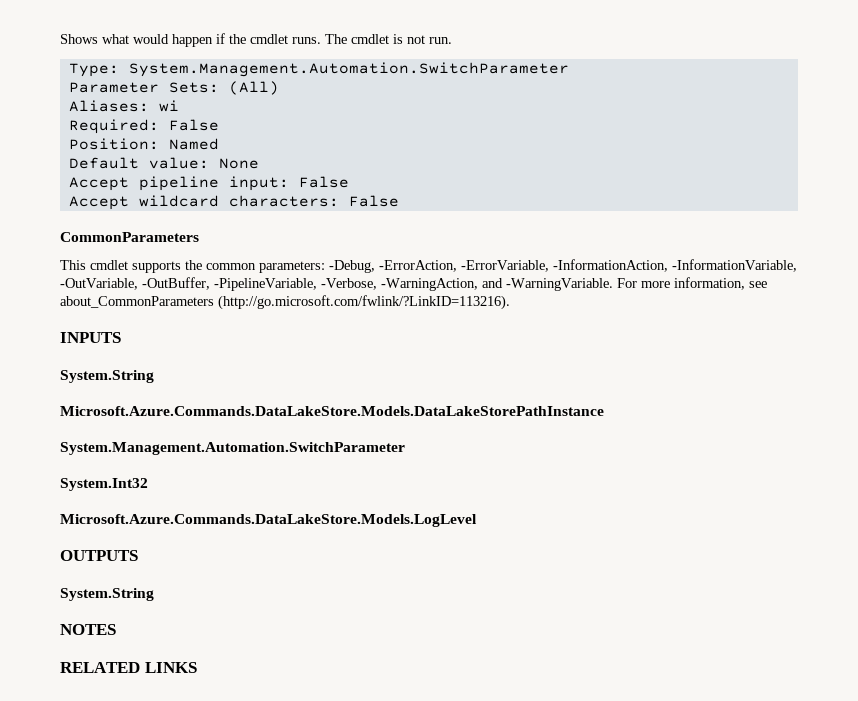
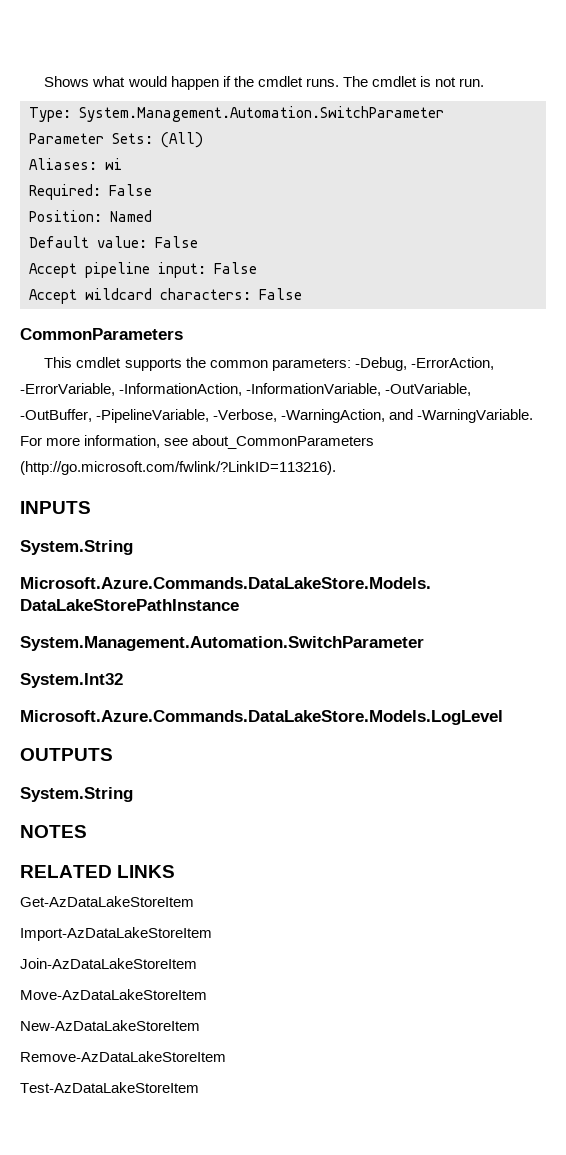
[148,157,259,169] value: None -> [97,236,198,248] value: False
(197, 667) none -> [20,896,194,907] [20,927,212,941] [20,958,197,969] [20,989,207,1000] [20,1020,200,1031] [20,1051,226,1062] [20,1082,199,1093] // Get-AzDataLakeStoreItem // Import-AzDataLakeStoreItem // Join-AzDataLakeStoreItem // Move-AzDataLakeStoreItem // New-AzDataLakeStoreItem // Remove-AzDataLakeStoreItem // Test-AzDataLakeStoreItem

